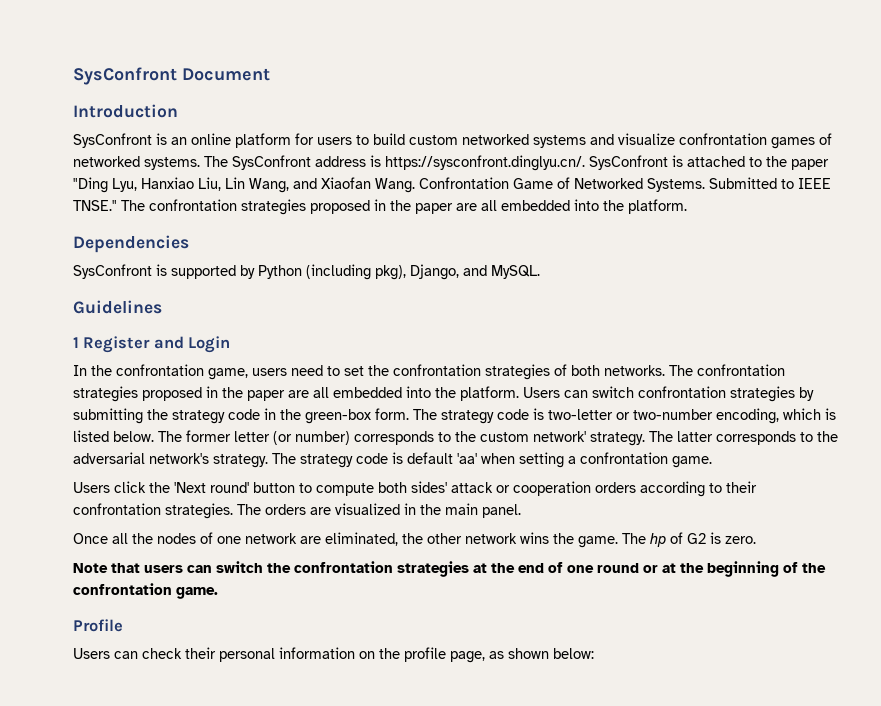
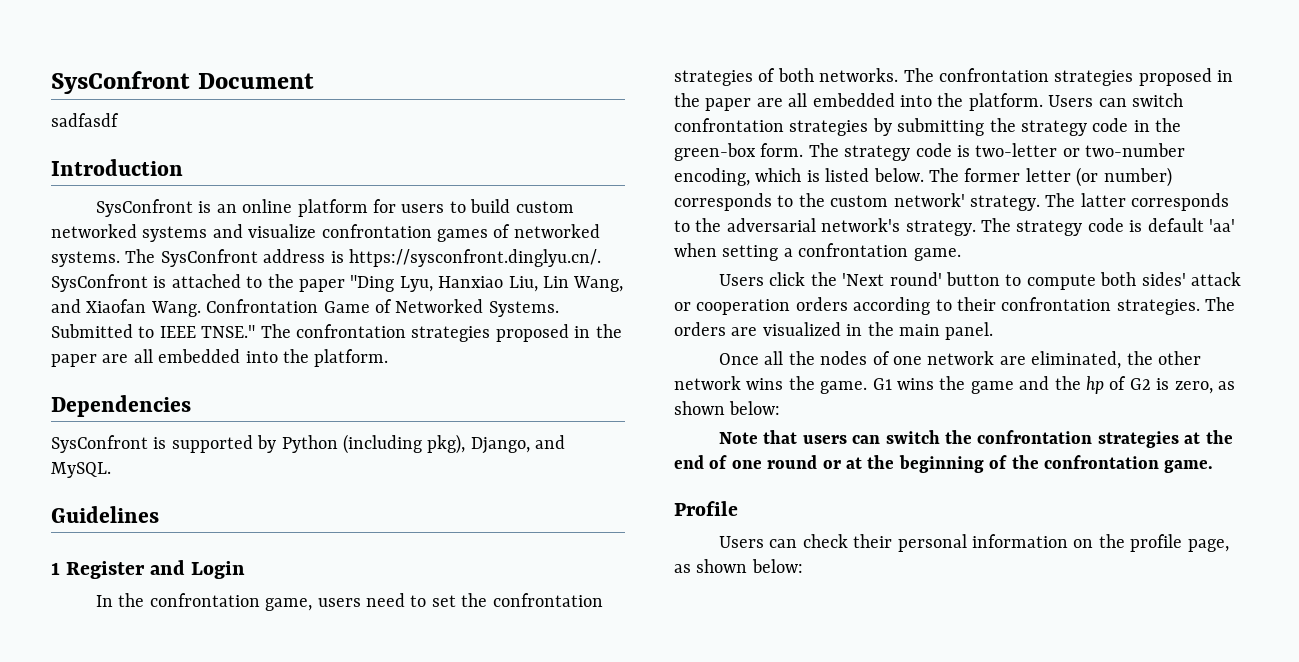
(270, 74) none -> [51,113,119,127] // sadfasdf
[622,532,756,547] The hp of G2 is zero. -> [872,376,1235,394] [674,401,781,415] G1 wins the game and the hp of G2 is zero, as shown below:

